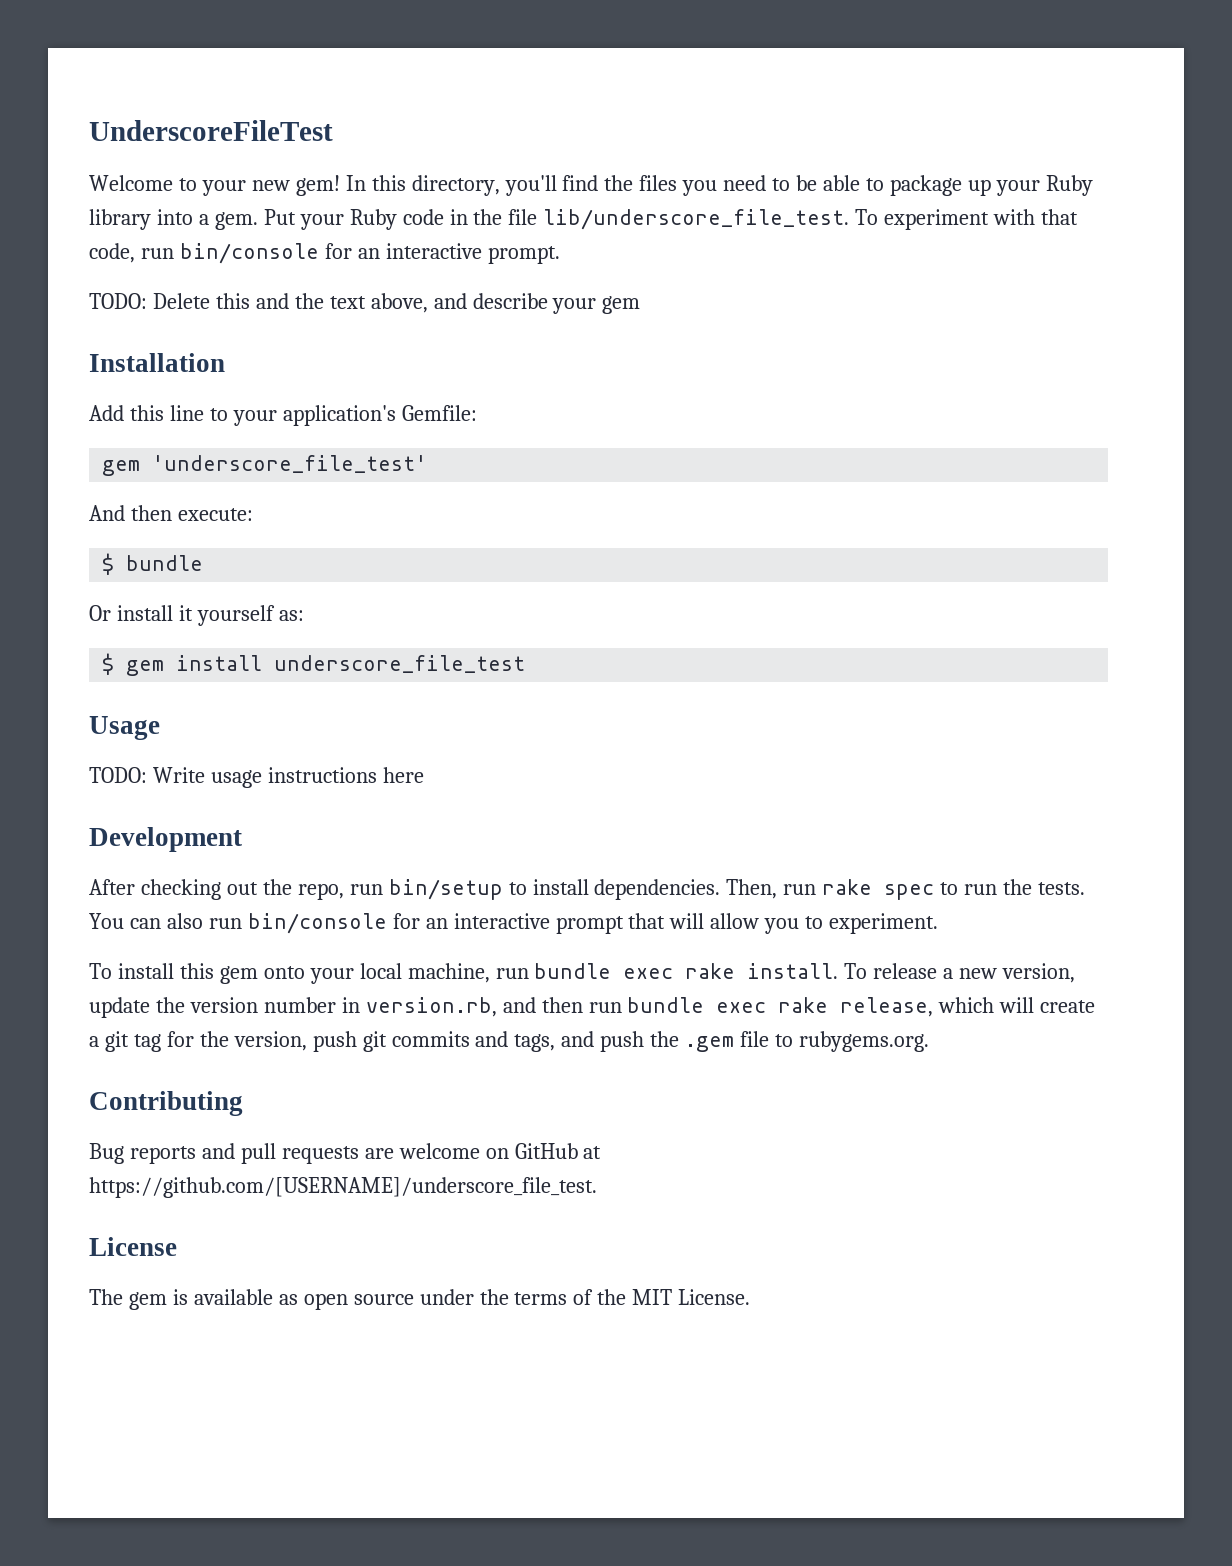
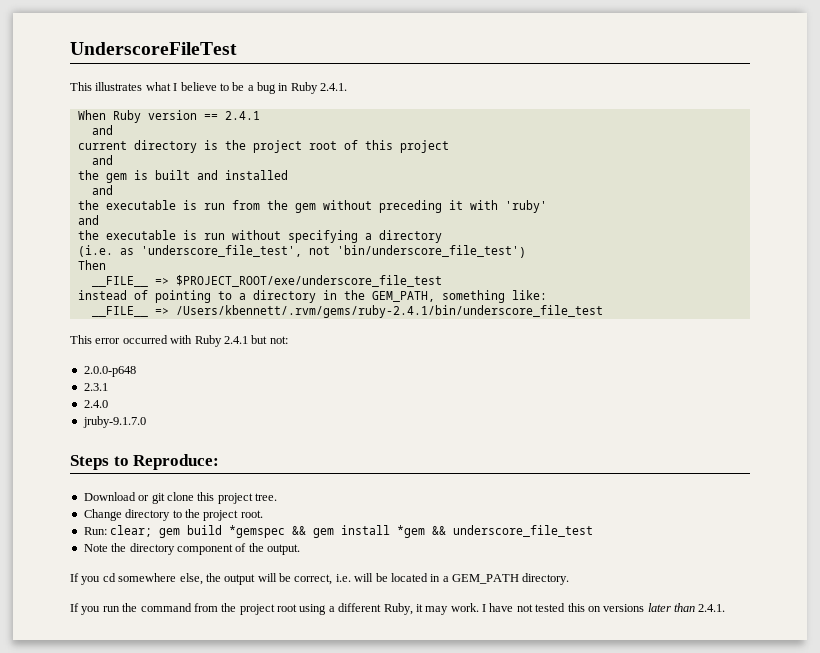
[89,175,1093,196] [89,209,1079,230] [89,243,560,264] [89,293,641,314] [89,353,225,372] [89,405,477,426] [102,455,428,476] [89,505,253,521] [102,553,204,575] [89,605,304,626] [102,653,526,676] [89,716,160,740] [89,767,424,788] [89,827,242,852] [89,879,1086,900] [89,913,939,934] [89,963,1076,984] [89,997,1096,1018] [89,1031,929,1052] [89,1091,243,1116] [89,1143,602,1164] [89,1177,597,1198] [89,1237,177,1256] [89,1289,751,1310] Welcome to your new gem! In this directory, you'll find the files you need to be able to package up your Ruby library into a gem. Put your Ruby code in the file lib/underscore_file_test. To experiment with that code, run bin/console for an interactive prompt. // TODO: Delete this and the text above, and describe your gem // Installation // Add this line to your application's Gemfile: // gem 'underscore_file_test' // And then execute: // $ bundle // Or install it yourself as: // $ gem install underscore_file_test // Usage // TODO: Write usage instructions here // Development // After checking out the repo, run bin/setup to install dependencies. Then, run rake spec to run the tests. You can also run bin/console for an interactive prompt that will allow you to experiment. // To install this gem onto your local machine, run bundle exec rake install. To release a new version, update the version number in version.rb, and then run bundle exec rake release, which will create a git tag for the version, push git commits and tags, and push the .gem file to rubygems.org. // Contributing // Bug reports and pull requests are welcome on GitHub at https://github.com/[USERNAME]/underscore_file_test. // License // The gem is available as open source under the terms of the MIT License. -> [70,82,348,94] [77,110,260,123] [91,125,113,135] [77,140,449,153] [91,155,113,165] [77,170,288,183] [91,185,113,195] [77,200,547,213] [77,215,99,225] [77,230,442,243] [77,245,526,258] [77,260,106,270] [91,275,442,287] [77,290,547,303] [91,305,603,318] [70,335,288,347] [83,366,136,377] [83,383,108,391] [83,400,108,408] [82,416,146,428] [70,454,220,470] [83,492,277,504] [83,509,263,521] [83,525,594,538] [83,543,300,555] [70,573,570,585] [70,603,726,615] This illustrates what I believe to be a bug in Ruby 2.4.1. // When Ruby version == 2.4.1 // and // current directory is the project root of this project // and // the gem is built and installed // and // the executable is run from the gem without preceding it with 'ruby' // and // the executable is run without specifying a directory // (i.e. as 'underscore_file_test', not 'bin/underscore_file_test') // Then // __FILE__ => $PROJECT_ROOT/exe/underscore_file_test // instead of pointing to a directory in the GEM_PATH, something like: // __FILE__ => /Users/kbennett/.rvm/gems/ruby-2.4.1/bin/underscore_file_test // This error occurred with Ruby 2.4.1 but not: // 2.0.0-p648 // 2.3.1 // 2.4.0 // jruby-9.1.7.0 // Steps to Reproduce: // Download or git clone this project tree. // Change directory to the project root. // Run: clear; gem build *gemspec && gem install *gem && underscore_file_test // Note the directory component of the output. // If you cd somewhere else, the output will be correct, i.e. will be located in a GEM_PATH directory. // If you run the command from the project root using a different Ruby, it may work. I have not tested this on versions later than 2.4.1.

